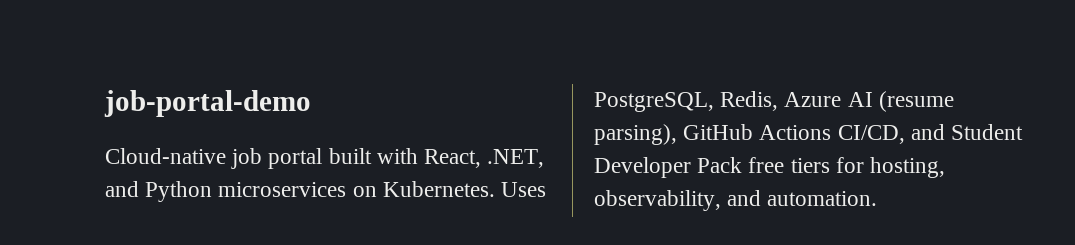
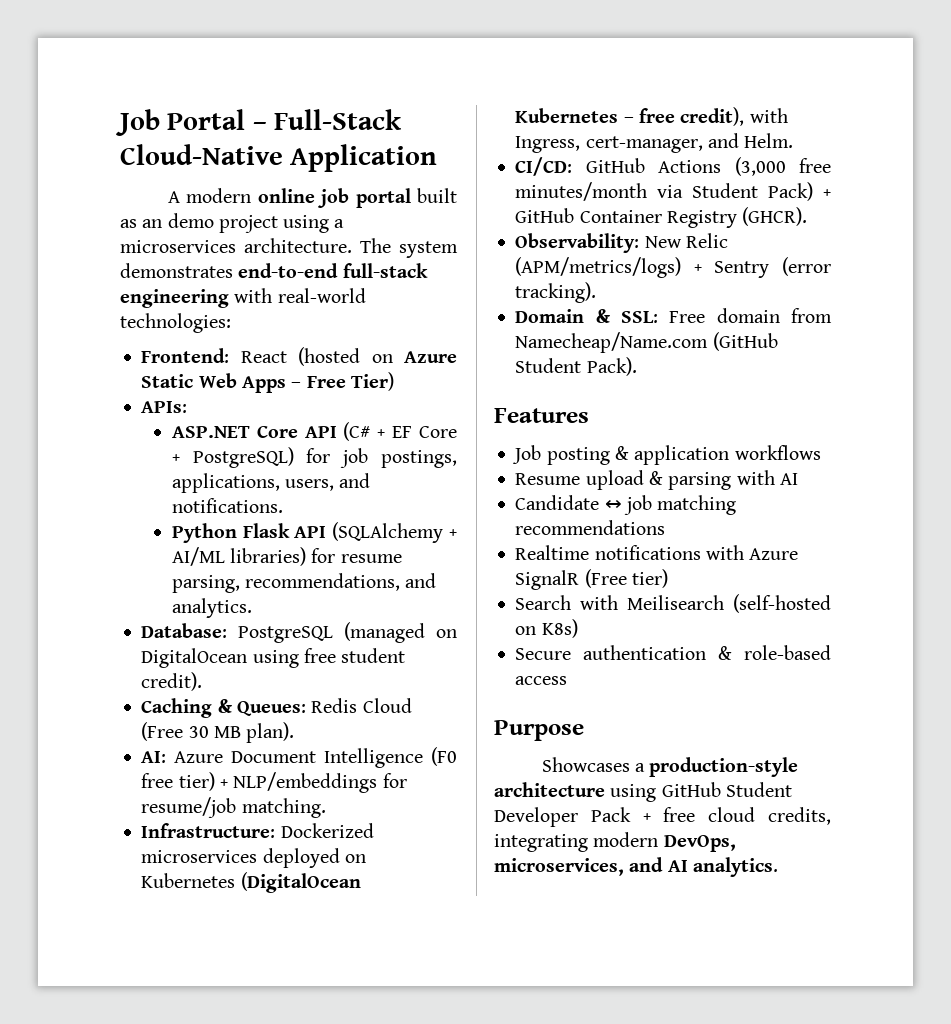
[104,90,311,117] [105,148,545,169] [105,181,547,202] [594,91,954,112] [594,124,1024,145] [594,157,946,178] [594,190,878,211] job-portal-demo // Cloud-native job portal built with React, .NET, and Python microservices on Kubernetes. Uses PostgreSQL, Redis, Azure AI (resume parsing), GitHub Actions CI/CD, and Student Developer Pack free tiers for hosting, observability, and automation. -> [116,109,403,136] [120,144,438,172] [167,188,457,208] [120,213,345,233] [120,238,458,258] [120,263,428,278] [120,288,366,308] [120,313,231,333] [141,347,457,366] [141,372,394,393] [141,401,188,413] [171,422,457,441] [171,447,457,468] [171,473,371,493] [171,498,283,513] [171,522,457,543] [171,547,402,566] [171,573,437,593] [171,598,252,618] [141,622,457,643] [141,648,406,668] [141,672,203,691] [141,698,412,718] [141,722,295,743] [141,747,457,768] [141,772,407,793] [141,797,326,818] [141,823,374,838] [141,848,366,868] [141,872,361,893] [515,107,788,126] [515,133,794,153] [515,157,831,176] [515,182,831,201] [515,207,808,228] [515,233,728,253] [515,257,831,278] [515,282,597,303] [515,308,832,323] [515,332,778,353] [515,357,637,376] [494,408,589,423] [512,445,821,465] [515,470,798,490] [515,495,737,515] [515,520,666,535] [515,545,799,560] [515,569,668,590] [515,594,831,613] [515,619,578,638] [515,645,831,660] [515,676,568,685] [494,720,584,741] [541,757,799,777] [494,782,792,802] [494,807,831,827] [494,832,736,852] [494,857,778,877] Job Portal – Full-Stack Cloud-Native Application // A modern online job portal built as an demo project using a microservices architecture. The system demonstrates end-to-end full-stack engineering with real-world technologies: // Frontend: React (hosted on Azure Static Web Apps – Free Tier) // APIs: // ASP.NET Core API (C# + EF Core + PostgreSQL) for job postings, applications, users, and notifications. // Python Flask API (SQLAlchemy + AI/ML libraries) for resume parsing, recommendations, and analytics. // Database: PostgreSQL (managed on DigitalOcean using free student credit). // Caching & Queues: Redis Cloud (Free 30 MB plan). // AI: Azure Document Intelligence (F0 free tier) + NLP/embeddings for resume/job matching. // Infrastructure: Dockerized microservices deployed on Kubernetes (DigitalOcean Kubernetes – free credit), with Ingress, cert-manager, and Helm. // CI/CD: GitHub Actions (3,000 free minutes/month via Student Pack) + GitHub Container Registry (GHCR). // Observability: New Relic (APM/metrics/logs) + Sentry (error tracking). // Domain & SSL: Free domain from Namecheap/Name.com (GitHub Student Pack). // Features // Job posting & application workflows // Resume upload & parsing with AI // Candidate ↔ job matching recommendations // Realtime notifications with Azure SignalR (Free tier) // Search with Meilisearch (self-hosted on K8s) // Secure authentication & role-based access // Purpose // Showcases a production-style architecture using GitHub Student Developer Pack + free cloud credits, integrating modern DevOps, microservices, and AI analytics.

